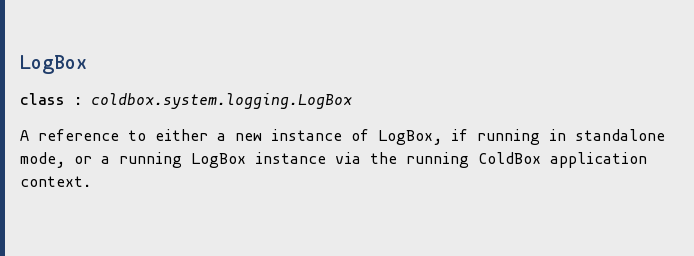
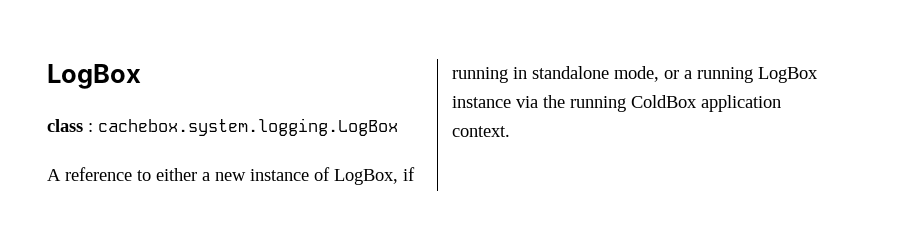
[91,93,352,109] coldbox.system.logging.LogBox -> [98,118,398,136] cachebox.system.logging.LogBox

